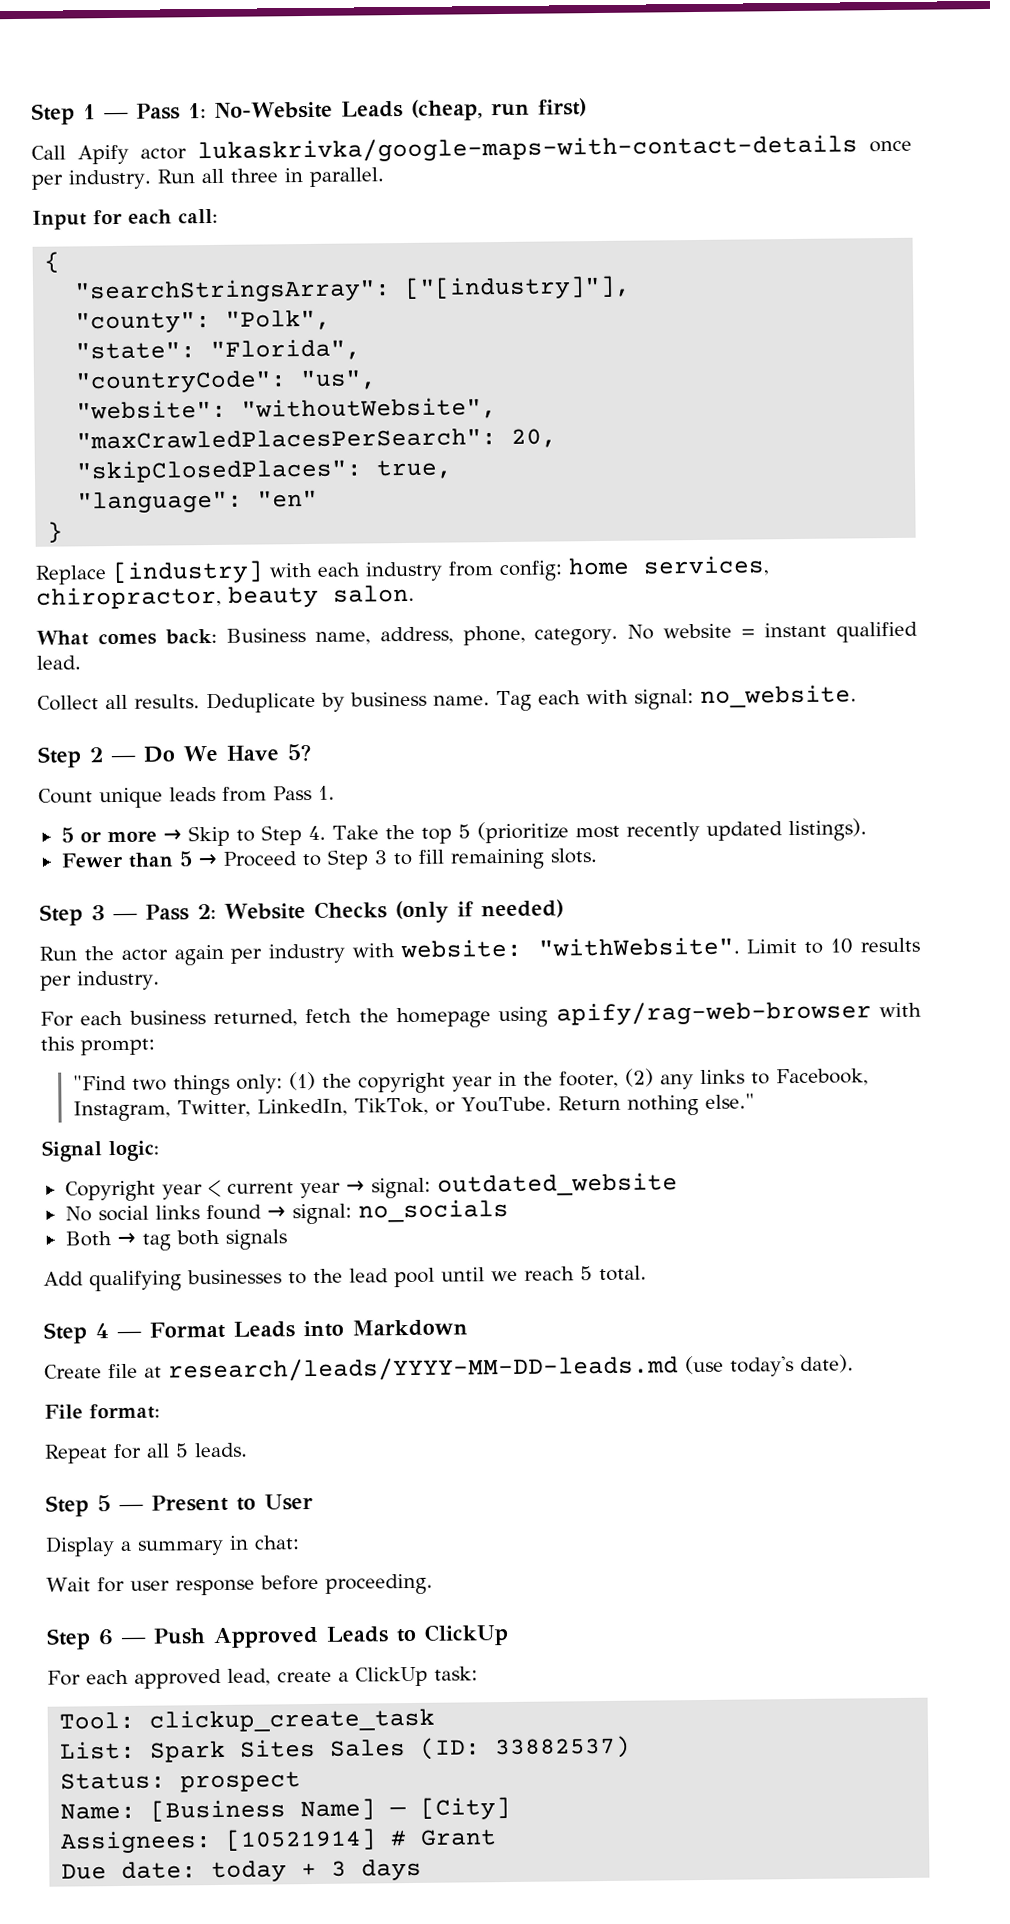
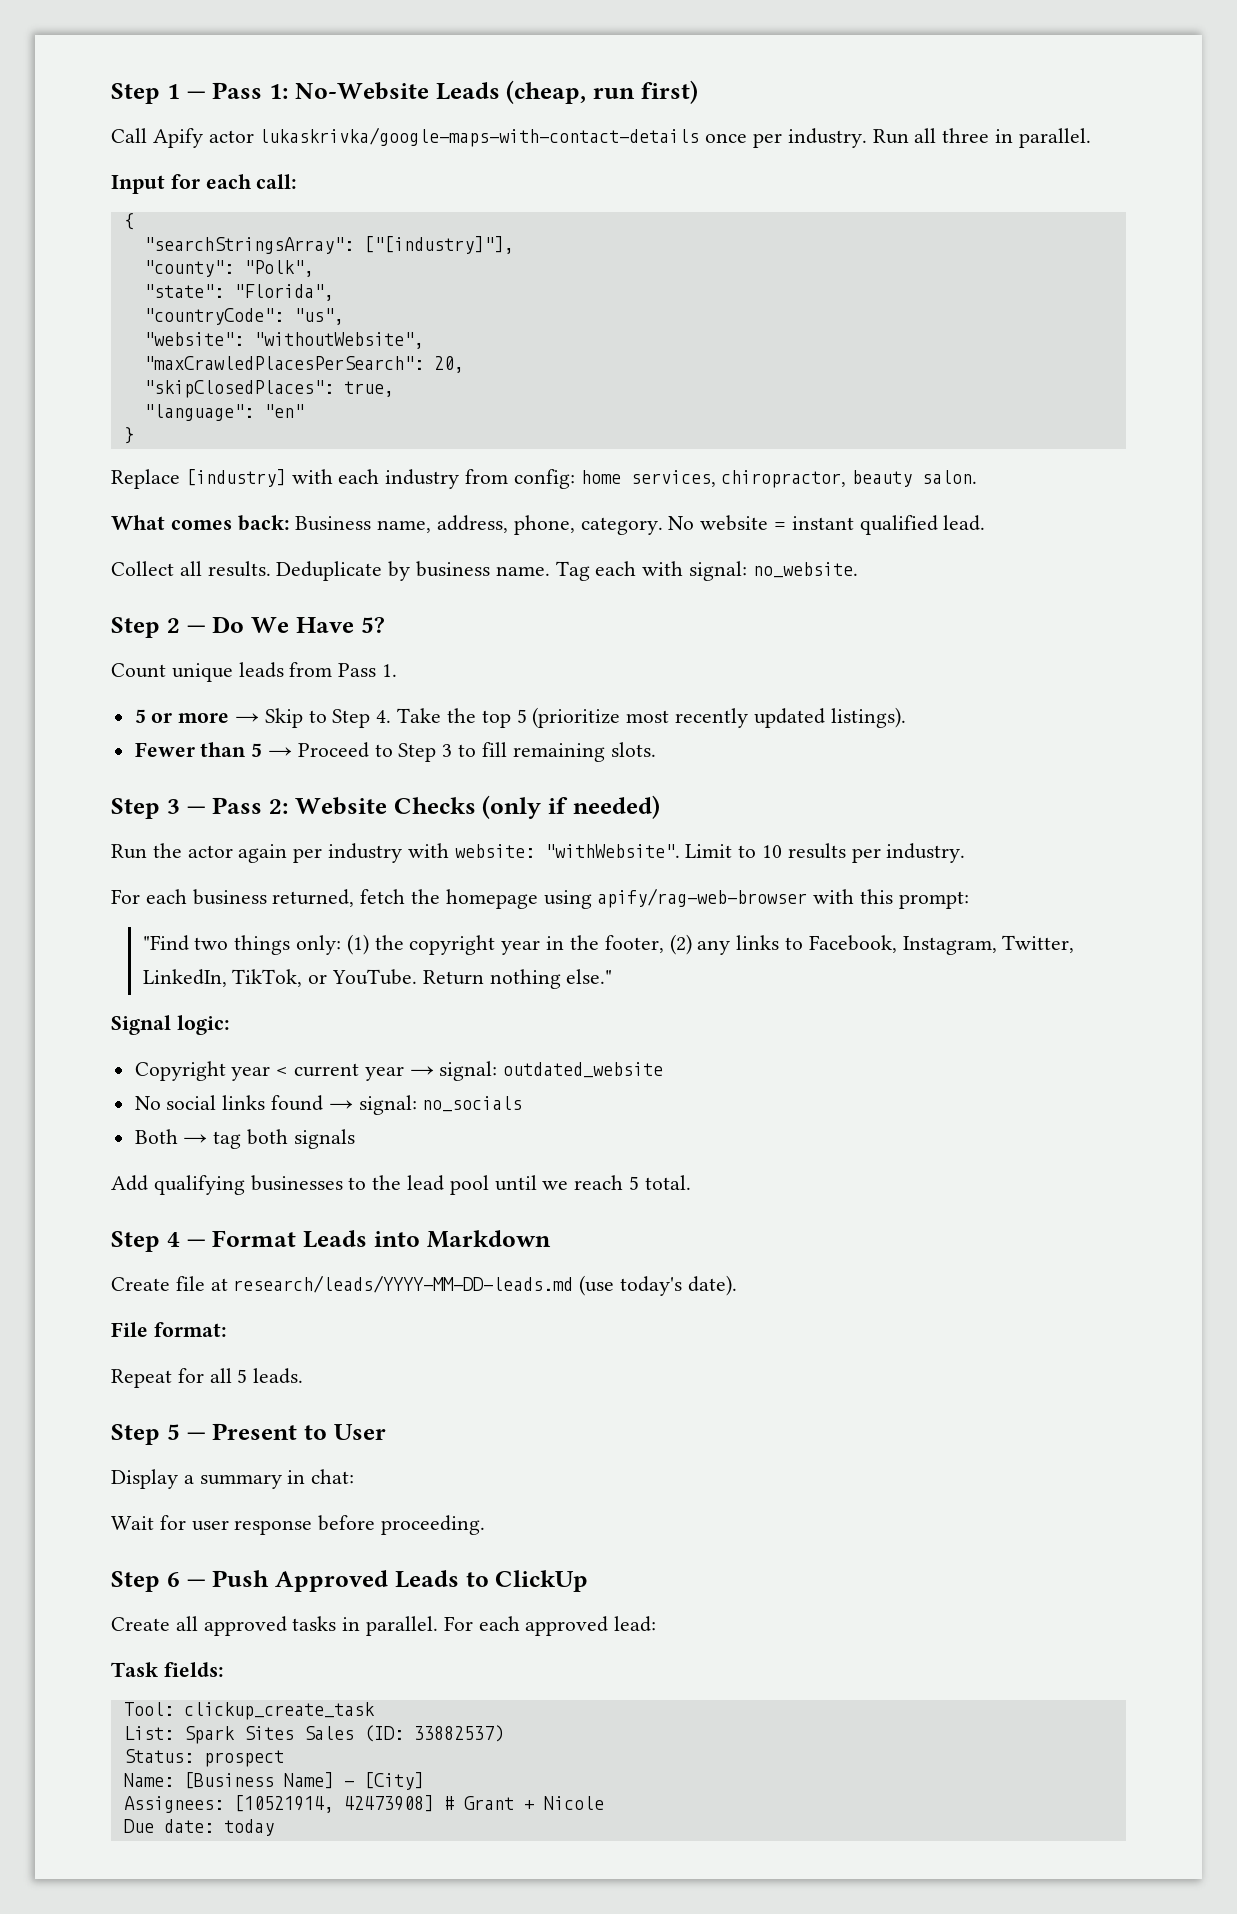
[47,1666,478,1689] For each approved lead, create a ClickUp task: -> [111,1616,657,1636] [111,1662,224,1677] Create all approved tasks in parallel. For each approved lead: // Task fields:
[225,1828,378,1851] [10521914] -> [233,1795,434,1813] [10521914, 42473908]
(498, 1837) none -> [523,1796,604,1810] + Nicole
[301,1858,423,1881] + 3 days -> (274, 1827) none

